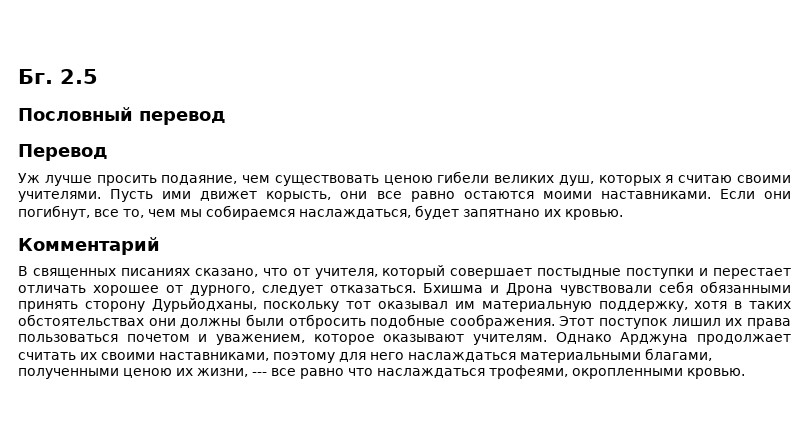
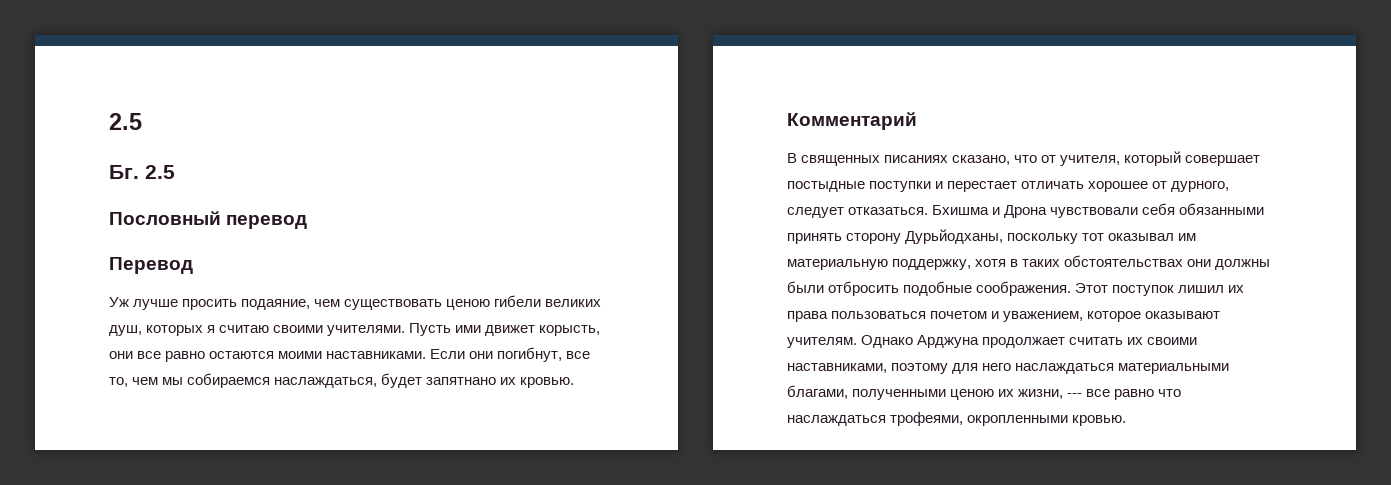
(18, 76) none -> [109,113,142,130] 2.5 //

